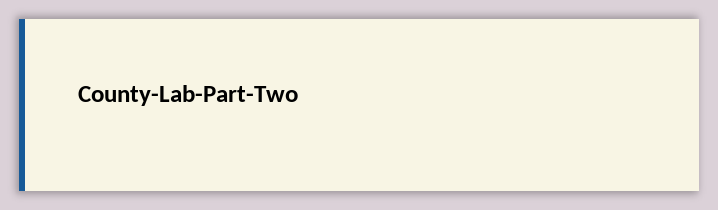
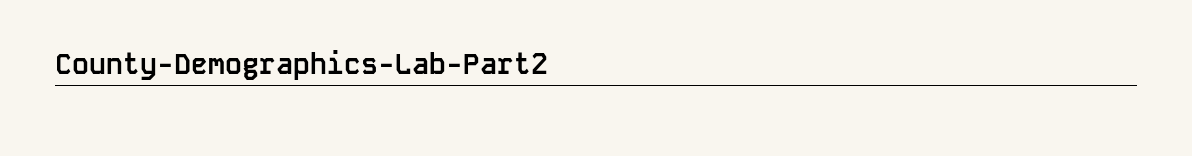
[78,85,298,106] County-Lab-Part-Two -> [55,50,548,80] County-Demographics-Lab-Part2

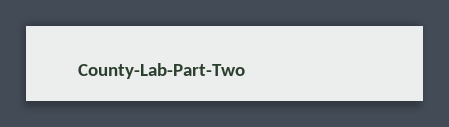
[55,50,548,80] County-Demographics-Lab-Part2 -> [78,63,245,79] County-Lab-Part-Two

